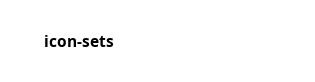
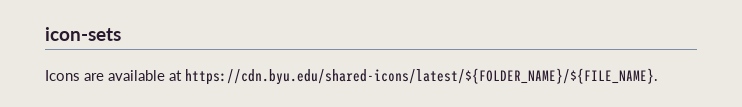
(114, 41) none -> [45,68,658,85] // Icons are available at https://cdn.byu.edu/shared-icons/latest/${FOLDER_NAME}/${FILE_NAME}.

